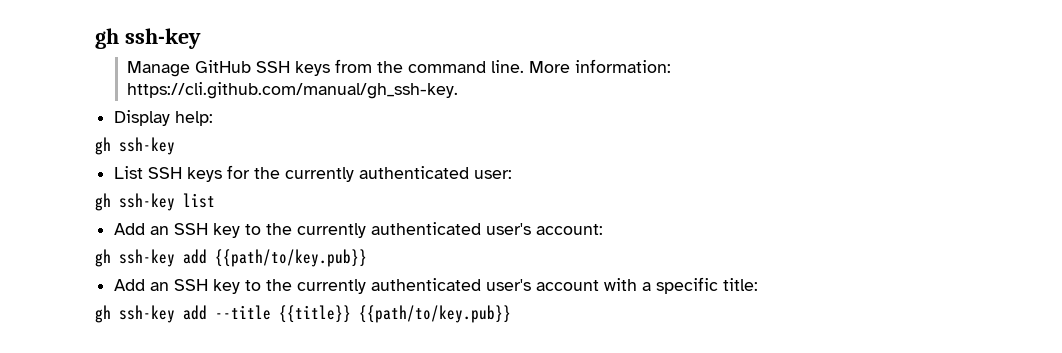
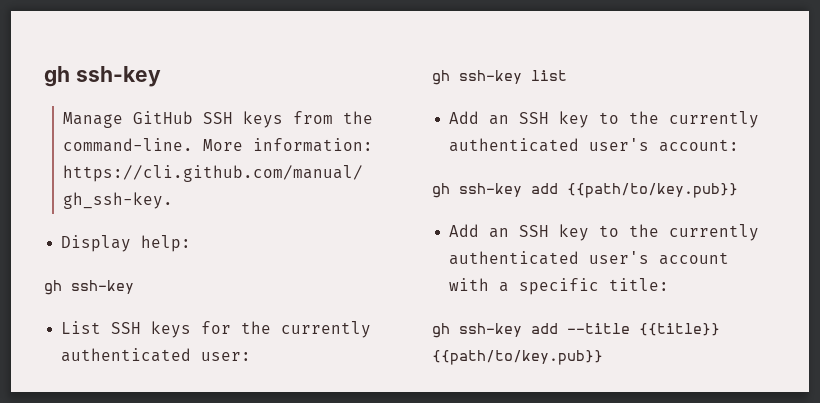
[408,60,525,73] command line. -> [62,138,193,152] command-line.

